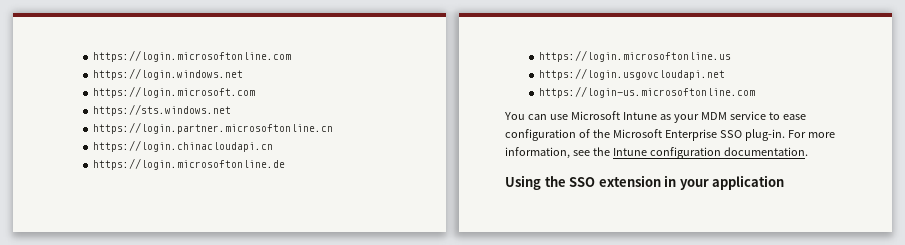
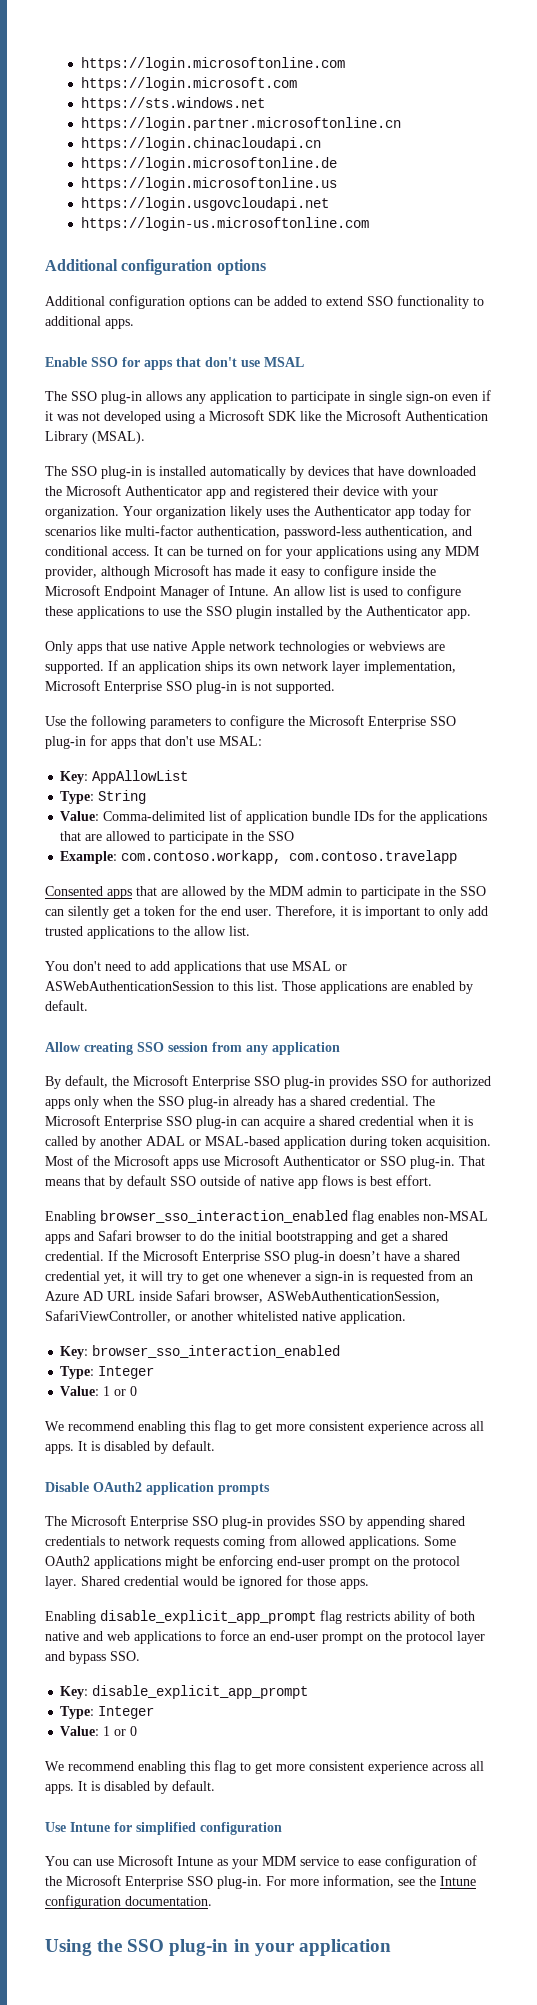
[92,68,243,80] // https://login.windows.net -> (345, 64) none
(755, 92) none -> [45,259,266,275] [45,295,484,309] [45,316,134,329] [45,357,304,370] [45,390,491,404] [45,410,488,424] [45,431,145,444] [45,466,476,479] [45,485,438,499] [45,505,471,519] [45,525,472,539] [45,545,480,559] [45,565,436,579] [45,585,461,599] [45,606,471,619] [45,641,445,654] [45,660,456,674] [45,680,335,694] [45,715,456,729] [45,735,262,749] [60,770,189,784] [60,790,147,804] [60,810,488,824] [60,831,295,844] [60,850,458,864] [45,886,486,899] [45,905,488,919] [45,926,250,939] [45,961,347,974] [45,981,473,994] [45,1000,88,1011] [45,1042,340,1055] [45,1075,491,1089] [45,1096,435,1109] [45,1115,473,1129] [45,1136,491,1149] [45,1155,485,1169] [45,1175,432,1189] [45,1210,488,1224] [45,1230,448,1244] [45,1250,460,1264] [45,1270,473,1284] [45,1290,440,1303] [45,1310,406,1324] [60,1345,341,1359] [60,1366,155,1379] [60,1386,138,1396] [45,1420,484,1434] [45,1440,215,1454] [45,1482,270,1495] [45,1515,465,1529] [45,1535,456,1549] [45,1555,460,1569] [45,1575,369,1589] [45,1610,475,1624] [45,1630,485,1644] [45,1651,140,1664] [60,1685,309,1699] [60,1706,155,1719] [60,1726,138,1736] [45,1760,484,1774] [45,1780,215,1794] [45,1822,282,1835] // Additional configuration options // Additional configuration options can be added to extend SSO functionality to additional apps. // Enable SSO for apps that don't use MSAL // The SSO plug-in allows any application to participate in single sign-on even if it was not developed using a Microsoft SDK like the Microsoft Authentication Library (MSAL). // The SSO plug-in is installed automatically by devices that have downloaded the Microsoft Authenticator app and registered their device with your organization. Your organization likely uses the Authenticator app today for scenarios like multi-factor authentication, password-less authentication, and conditional access. It can be turned on for your applications using any MDM provider, although Microsoft has made it easy to configure inside the Microsoft Endpoint Manager of Intune. An allow list is used to configure these applications to use the SSO plugin installed by the Authenticator app. // Only apps that use native Apple network technologies or webviews are supported. If an application ships its own network layer implementation, Microsoft Enterprise SSO plug-in is not supported. // Use the following parameters to configure the Microsoft Enterprise SSO plug-in for apps that don't use MSAL: // Key: AppAllowList // Type: String // Value: Comma-delimited list of application bundle IDs for the applications that are allowed to participate in the SSO // Example: com.contoso.workapp, com.contoso.travelapp // Consented apps that are allowed by the MDM admin to participate in the SSO can silently get a token for the end user. Therefore, it is important to only add trusted applications to the allow list. // You don't need to add applications that use MSAL or ASWebAuthenticationSession to this list. Those applications are enabled by default. // Allow creating SSO session from any application // By default, the Microsoft Enterprise SSO plug-in provides SSO for authorized apps only when the SSO plug-in already has a shared credential. The Microsoft Enterprise SSO plug-in can acquire a shared credential when it is called by another ADAL or MSAL-based application during token acquisition. Most of the Microsoft apps use Microsoft Authenticator or SSO plug-in. That means that by default SSO outside of native app flows is best effort. // Enabling browser_sso_interaction_enabled flag enables non-MSAL apps and Safari browser to do the initial bootstrapping and get a shared credential. If the Microsoft Enterprise SSO plug-in doesn’t have a shared credential yet, it will try to get one whenever a sign-in is requested from an Azure AD URL inside Safari browser, ASWebAuthenticationSession, SafariViewController, or another whitelisted native application. // Key: browser_sso_interaction_enabled // Type: Integer // Value: 1 or 0 // We recommend enabling this flag to get more consistent experience across all apps. It is disabled by default. // Disable OAuth2 application prompts // The Microsoft Enterprise SSO plug-in provides SSO by appending shared credentials to network requests coming from allowed applications. Some OAuth2 applications might be enforcing end-user prompt on the protocol layer. Shared credential would be ignored for those apps. // Enabling disable_explicit_app_prompt flag restricts ability of both native and web applications to force an end-user prompt on the protocol layer and bypass SSO. // Key: disable_explicit_app_prompt // Type: Integer // Value: 1 or 0 // We recommend enabling this flag to get more consistent experience across all apps. It is disabled by default. // Use Intune for simplified configuration
[598,175,661,187] extension -> [169,1939,229,1956] plug-in

